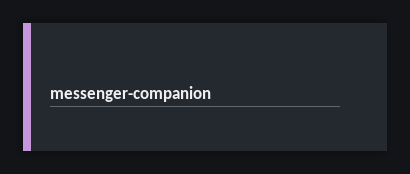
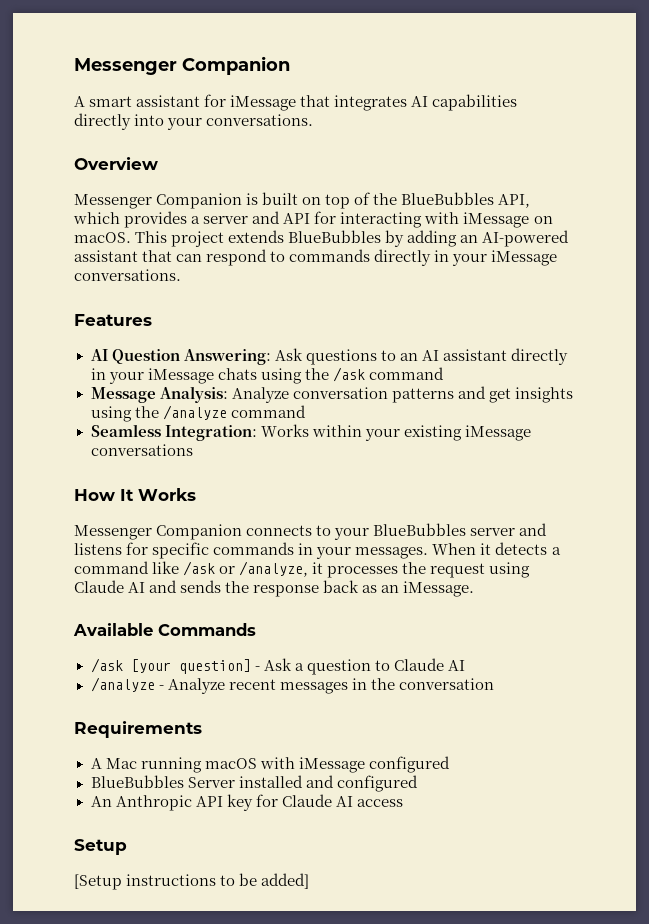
[50,86,211,102] messenger-companion -> [74,56,290,75] [74,94,518,111] [74,113,314,130] [74,157,158,170] [74,192,531,209] [73,211,553,228] [74,230,570,247] [74,249,558,266] [74,269,181,281] [74,314,152,326] [90,348,568,365] [90,367,444,384] [90,386,573,403] [90,405,306,422] [90,424,531,441] [90,444,193,456] [74,488,196,501] [74,523,548,540] [74,542,561,559] [74,561,531,578] [74,580,475,597] [73,623,256,636] [90,658,465,675] [90,677,494,694] [74,721,202,738] [90,756,450,773] [90,775,418,792] [90,794,403,811] [74,839,127,855] [74,873,310,890] Messenger Companion // A smart assistant for iMessage that integrates AI capabilities directly into your conversations. // Overview // Messenger Companion is built on top of the BlueBubbles API, which provides a server and API for interacting with iMessage on macOS. This project extends BlueBubbles by adding an AI-powered assistant that can respond to commands directly in your iMessage conversations. // Features // AI Question Answering: Ask questions to an AI assistant directly in your iMessage chats using the /ask command // Message Analysis: Analyze conversation patterns and get insights using the /analyze command // Seamless Integration: Works within your existing iMessage conversations // How It Works // Messenger Companion connects to your BlueBubbles server and listens for specific commands in your messages. When it detects a command like /ask or /analyze, it processes the request using Claude AI and sends the response back as an iMessage. // Available Commands // /ask [your question] - Ask a question to Claude AI // /analyze - Analyze recent messages in the conversation // Requirements // A Mac running macOS with iMessage configured // BlueBubbles Server installed and configured // An Anthropic API key for Claude AI access // Setup // [Setup instructions to be added]

